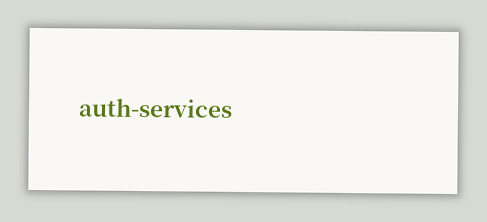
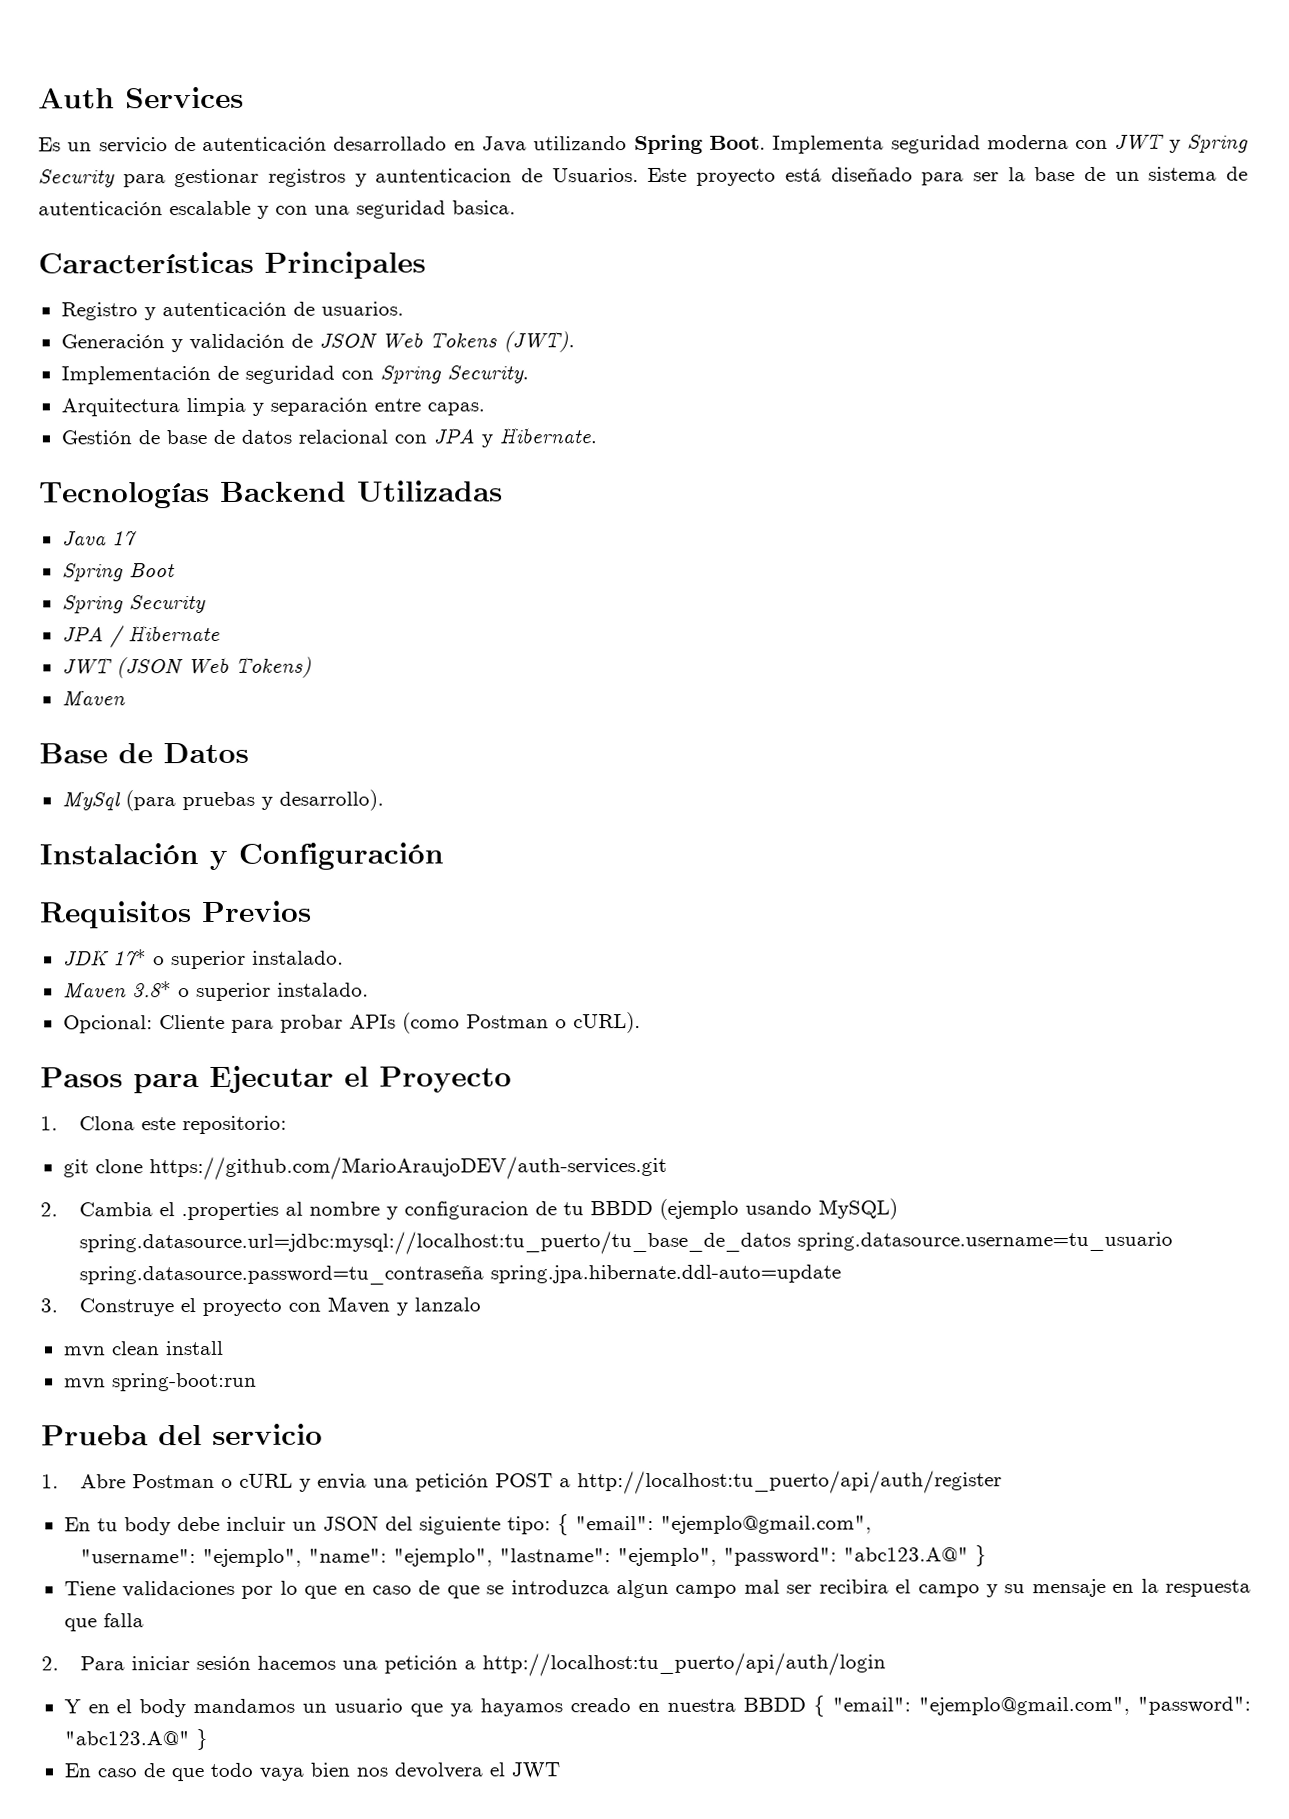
[78,98,233,118] auth-services -> [38,86,244,109] [38,132,1249,155] [38,166,1249,188] [38,200,516,219] [38,251,426,279] [60,301,404,321] [60,331,575,353] [60,365,529,385] [60,397,485,417] [60,427,597,448] [39,480,503,509] [61,531,138,546] [61,563,175,582] [61,594,206,614] [61,624,220,649] [61,656,312,679] [61,690,126,707] [39,742,249,764] [61,789,384,812] [39,842,444,870] [39,900,312,929] [62,949,344,970] [62,981,369,1002] [62,1012,641,1034] [40,1065,512,1094] [40,1115,287,1135] [62,1155,667,1181] [40,1198,898,1221] [78,1230,1173,1256] [78,1264,841,1286] [40,1296,481,1317] [62,1340,224,1358] [63,1372,257,1392] [41,1423,323,1446] [41,1470,1002,1495] [63,1514,872,1536] [79,1545,987,1568] [63,1578,1251,1599] [63,1613,144,1632] [41,1652,886,1677] [63,1695,1252,1718] [63,1728,208,1751] [63,1762,560,1782] Auth Services // Es un servicio de autenticación desarrollado en Java utilizando Spring Boot. Implementa seguridad moderna con JWT y Spring Security para gestionar registros y auntenticacion de Usuarios. Este proyecto está diseñado para ser la base de un sistema de autenticación escalable y con una seguridad basica. // Características Principales // Registro y autenticación de usuarios. // Generación y validación de JSON Web Tokens (JWT). // Implementación de seguridad con Spring Security. // Arquitectura limpia y separación entre capas. // Gestión de base de datos relacional con JPA y Hibernate. // Tecnologías Backend Utilizadas // Java 17 // Spring Boot // Spring Security // JPA / Hibernate // JWT (JSON Web Tokens) // Maven // Base de Datos // MySql (para pruebas y desarrollo). // Instalación y Configuración // Requisitos Previos // JDK 17* o superior instalado. // Maven 3.8* o superior instalado. // Opcional: Cliente para probar APIs (como Postman o cURL). // Pasos para Ejecutar el Proyecto // 1. Clona este repositorio: // git clone https://github.com/MarioAraujoDEV/auth-services.git // 2. Cambia el .properties al nombre y configuracion de tu BBDD (ejemplo usando MySQL) spring.datasource.url=jdbc:mysql://localhost:tu_puerto/tu_base_de_datos spring.datasource.username=tu_usuario spring.datasource.password=tu_contraseña spring.jpa.hibernate.ddl-auto=update // 3. Construye el proyecto con Maven y lanzalo // mvn clean install // mvn spring-boot:run // Prueba del servicio // 1. Abre Postman o cURL y envia una petición POST a http://localhost:tu_puerto/api/auth/register // En tu body debe incluir un JSON del siguiente tipo: { "email": "ejemplo@gmail.com", // "username": "ejemplo", "name": "ejemplo", "lastname": "ejemplo", "password": "abc123.A@" } // Tiene validaciones por lo que en caso de que se introduzca algun campo mal ser recibira el campo y su mensaje en la respuesta que falla // 2. Para iniciar sesión hacemos una petición a http://localhost:tu_puerto/api/auth/login // Y en el body mandamos un usuario que ya hayamos creado en nuestra BBDD { "email": "ejemplo@gmail.com", "password": "abc123.A@" } // En caso de que todo vaya bien nos devolvera el JWT

